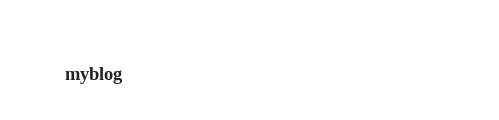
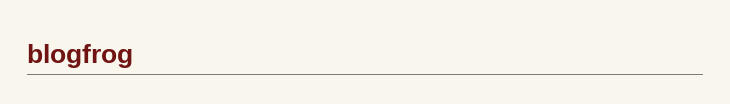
[65,67,123,84] myblog -> [27,44,133,68] blogfrog

